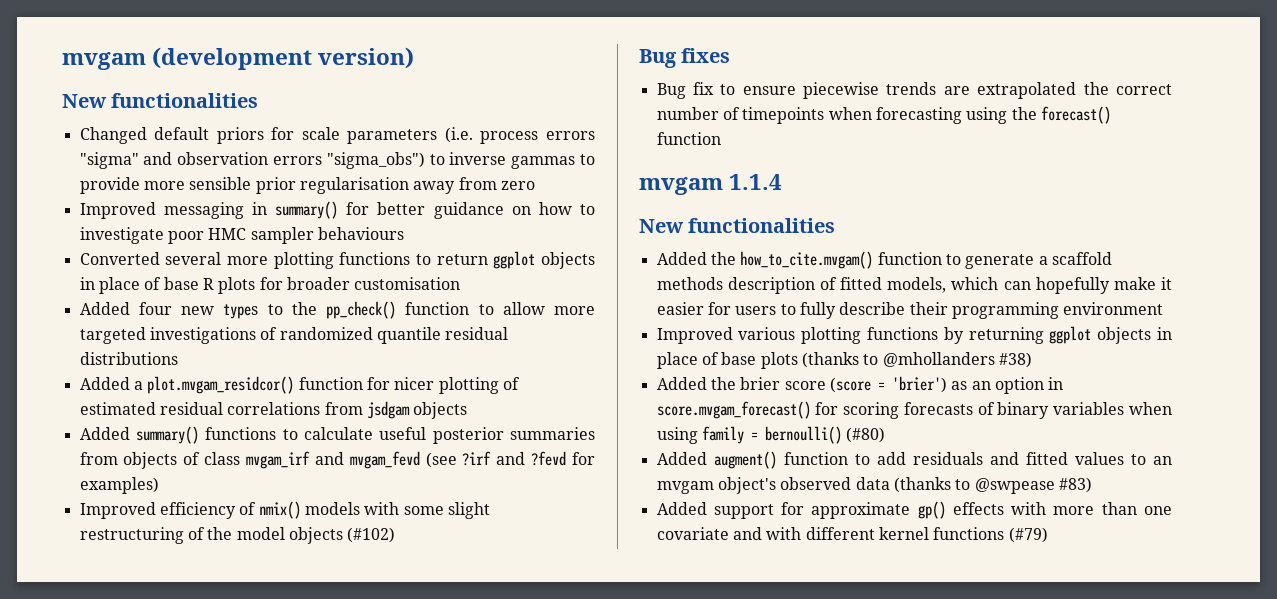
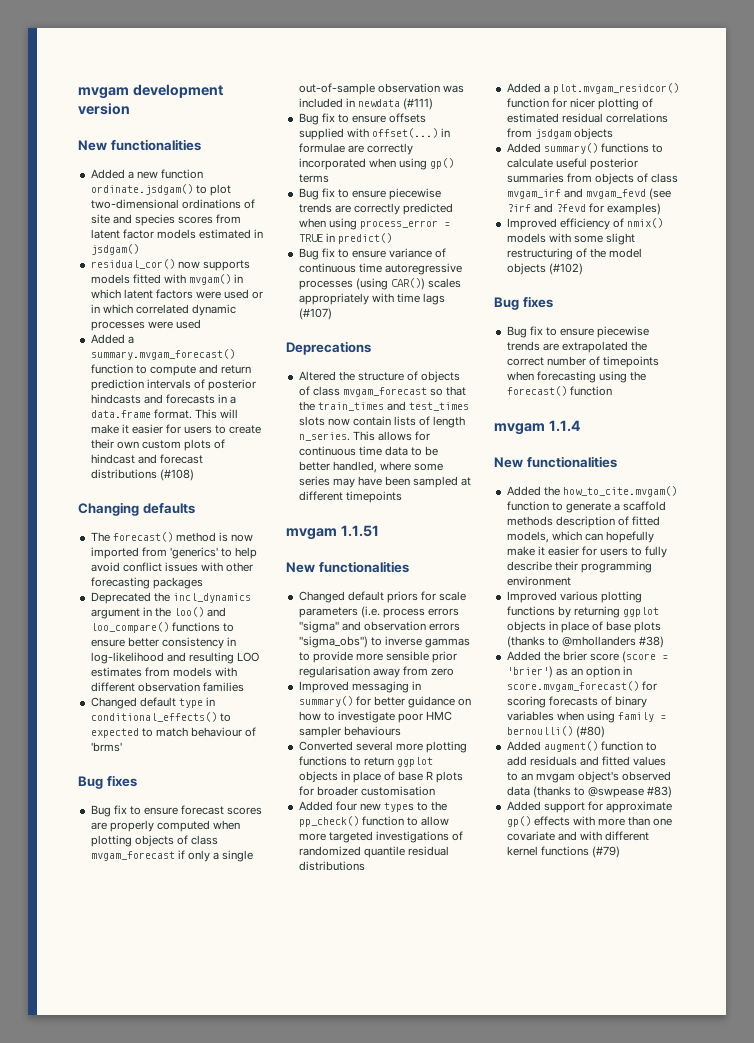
[62,47,415,70] mvgam (development version) -> [78,84,223,99] [78,103,130,115] [78,139,201,151] [90,169,203,179] [90,184,231,196] [90,199,255,209] [90,214,242,226] [90,229,264,239] [90,244,139,255] [90,259,250,271] [90,274,244,285] [90,289,264,299] [90,304,236,316] [90,319,201,331] [90,334,134,344] [90,349,235,360] [90,364,252,376] [90,379,256,391] [90,394,237,404] [90,409,238,419] [90,424,262,434] [90,439,226,451] [90,454,203,464] [90,469,194,481] [78,502,195,516] [90,532,254,542] [90,547,258,559] [90,562,254,572] [90,577,203,589] [90,592,251,604] [90,607,227,619] [90,622,234,633] [90,637,236,649] [90,652,259,664] [90,667,237,677] [90,682,244,692] [90,697,215,709] [90,712,231,722] [90,727,257,738] [90,742,122,752] [78,775,137,789] [90,805,263,817] [90,820,240,832] [90,835,218,847] [90,850,254,862] [298,83,464,95] [298,98,433,110] [298,113,427,125] [298,128,450,140] [298,143,413,155] [298,158,454,170] [298,174,329,183] [298,188,442,200] [298,203,453,215] [298,218,450,230] [298,233,392,244] [298,248,447,260] [298,263,462,275] [298,278,461,290] [298,293,445,305] [298,308,332,320] [286,341,371,355] [298,371,461,383] [298,386,467,397] [298,401,469,411] [298,416,466,428] [298,431,430,441] [298,446,439,456] [298,461,443,473] [298,476,472,488] [298,491,402,503] [286,525,379,540] mvgam development version // New functionalities // Added a new function ordinate.jsdgam() to plot two-dimensional ordinations of site and species scores from latent factor models estimated in jsdgam() // residual_cor() now supports models fitted with mvgam() in which latent factors were used or in which correlated dynamic processes were used // Added a summary.mvgam_forecast() function to compute and return prediction intervals of posterior hindcasts and forecasts in a data.frame format. This will make it easier for users to create their own custom plots of hindcast and forecast distributions (#108) // Changing defaults // The forecast() method is now imported from 'generics' to help avoid conflict issues with other forecasting packages // Deprecated the incl_dynamics argument in the loo() and loo_compare() functions to ensure better consistency in log-likelihood and resulting LOO estimates from models with different observation families // Changed default type in conditional_effects() to expected to match behaviour of 'brms' // Bug fixes // Bug fix to ensure forecast scores are properly computed when plotting objects of class mvgam_forecast if only a single out-of-sample observation was included in newdata (#111) // Bug fix to ensure offsets supplied with offset(...) in formulae are correctly incorporated when using gp() terms // Bug fix to ensure piecewise trends are correctly predicted when using process_error = TRUE in predict() // Bug fix to ensure variance of continuous time autoregressive processes (using CAR()) scales appropriately with time lags (#107) // Deprecations // Altered the structure of objects of class mvgam_forecast so that the train_times and test_times slots now contain lists of length n_series. This allows for continuous time data to be better handled, where some series may have been sampled at different timepoints // mvgam 1.1.51

